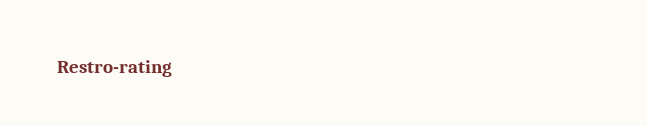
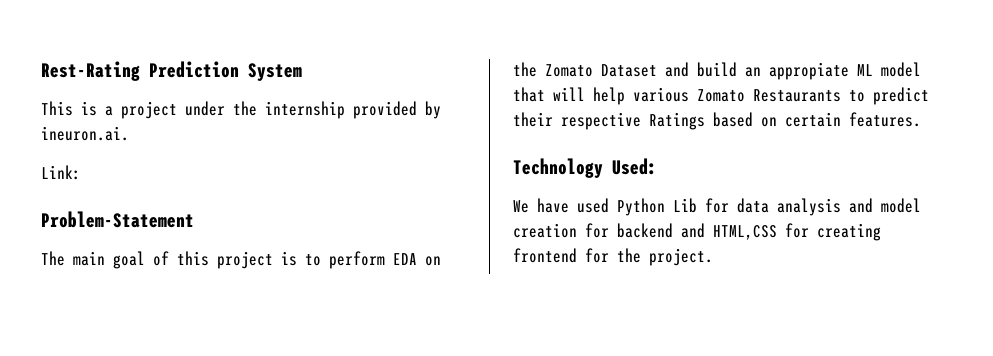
[57,60,172,77] Restro-rating -> [41,61,302,81] [41,101,441,119] [41,126,129,141] [41,165,81,180] [41,211,194,228] [41,251,441,269] [513,62,921,80] [513,87,929,105] [513,112,921,130] [513,158,657,178] [513,198,921,216] [513,223,881,241] [513,248,713,266] Rest-Rating Prediction System // This is a project under the internship provided by ineuron.ai. // Link: // Problem-Statement // The main goal of this project is to perform EDA on the Zomato Dataset and build an appropiate ML model that will help various Zomato Restaurants to predict their respective Ratings based on certain features. // Technology Used: // We have used Python Lib for data analysis and model creation for backend and HTML,CSS for creating frontend for the project.

